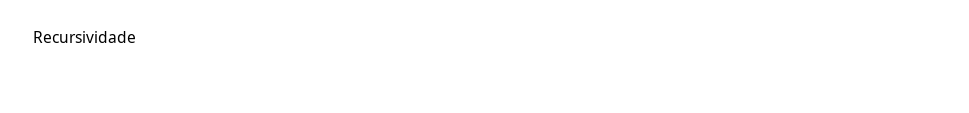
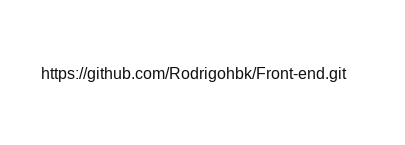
[33,31,136,43] Recursividade -> [41,67,347,82] https://github.com/Rodrigohbk/Front-end.git

